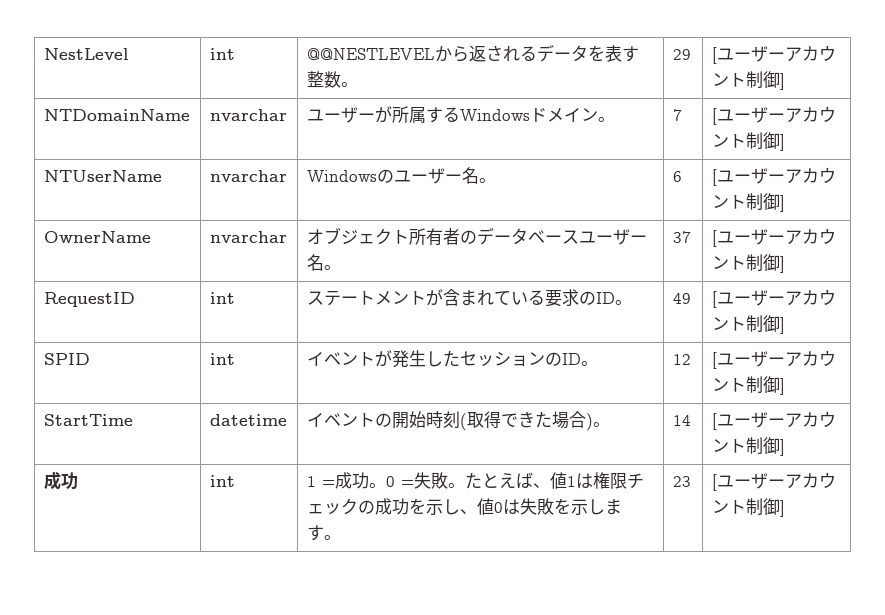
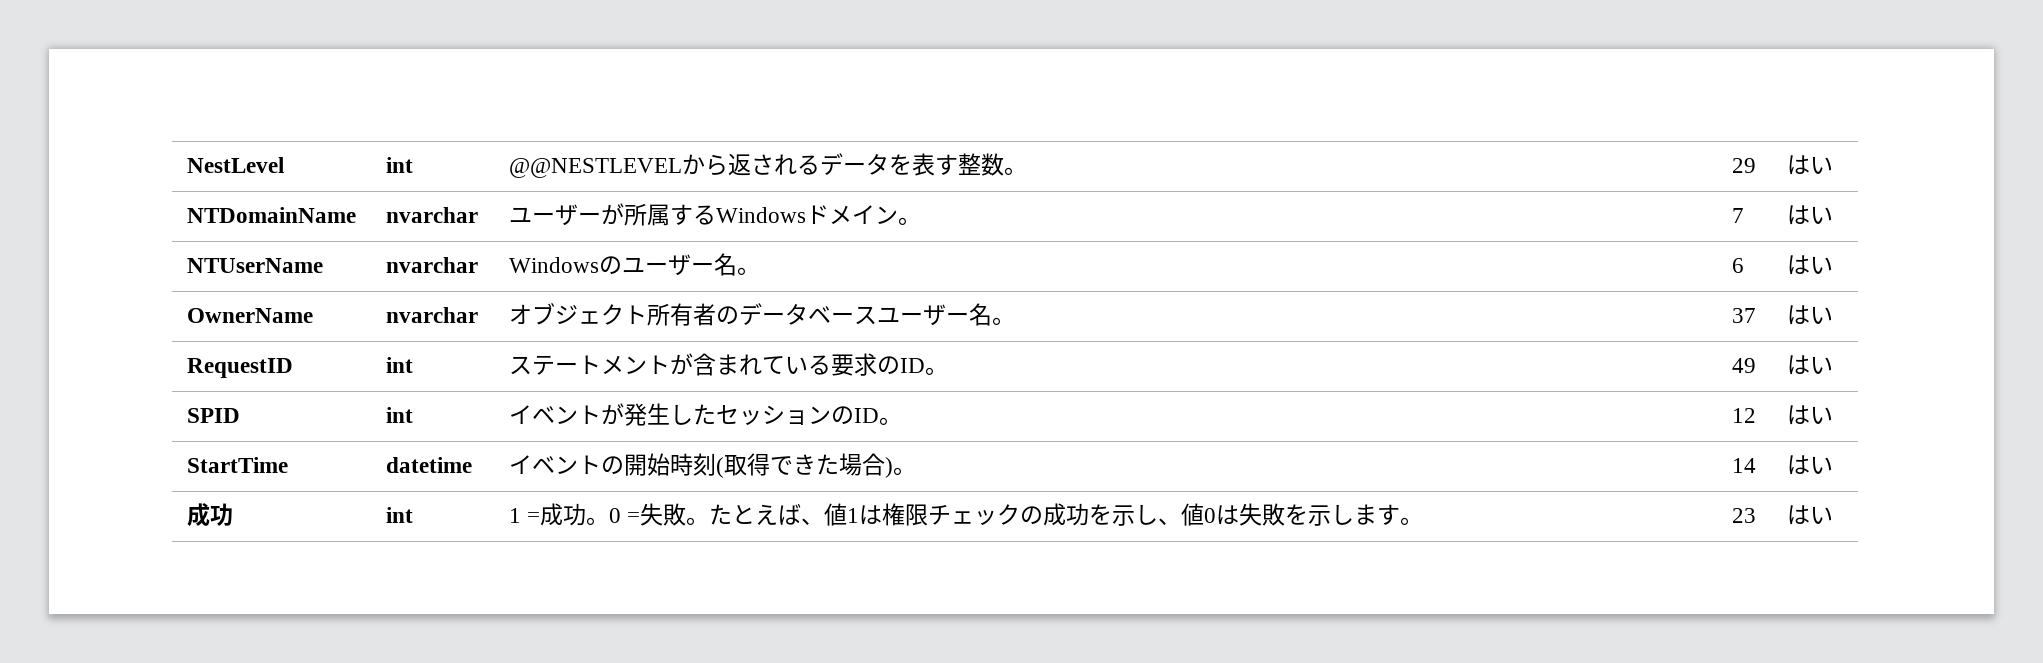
[711,45,836,64] [711,71,785,90] [ユーザーアカウント制御] -> [1786,155,1833,175] はい
[711,106,836,125] [711,132,785,151] [ユーザーアカウント制御] -> [1786,205,1833,225] はい
[711,167,836,186] [711,193,785,212] [ユーザーアカウント制御] -> [1786,255,1833,275] はい
[711,228,836,247] [711,254,785,273] [ユーザーアカウント制御] -> [1786,305,1833,325] はい
[711,289,836,308] [711,315,785,334] [ユーザーアカウント制御] -> [1786,355,1833,375] はい
[711,350,836,369] [711,376,785,395] [ユーザーアカウント制御] -> [1786,405,1833,425] はい
[711,411,836,430] [711,437,785,456] [ユーザーアカウント制御] -> [1786,455,1833,475] はい
[711,472,836,491] [711,498,785,517] [ユーザーアカウント制御] -> [1786,505,1833,525] はい

